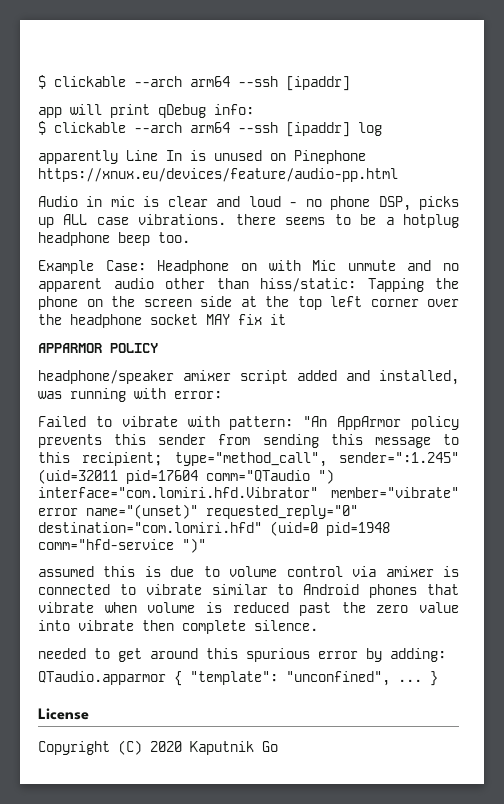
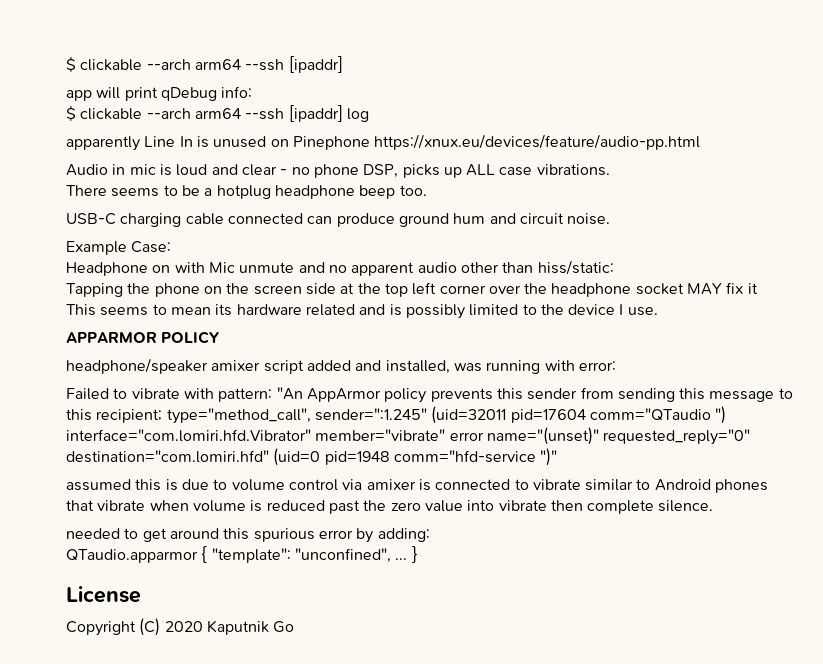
[167,196,281,207] clear and loud -> [176,164,277,176] loud and clear
[235,214,276,225] there -> [66,185,107,196] // There
(190, 237) none -> [66,213,611,227] // USB-C charging cable connected can produce ground hum and circuit noise.
(146, 265) none -> (172, 247) //
(356, 285) none -> (614, 267) //
(286, 319) none -> [66,304,658,319] // This seems to mean its hardware related and is possibly limited to the device I use.

